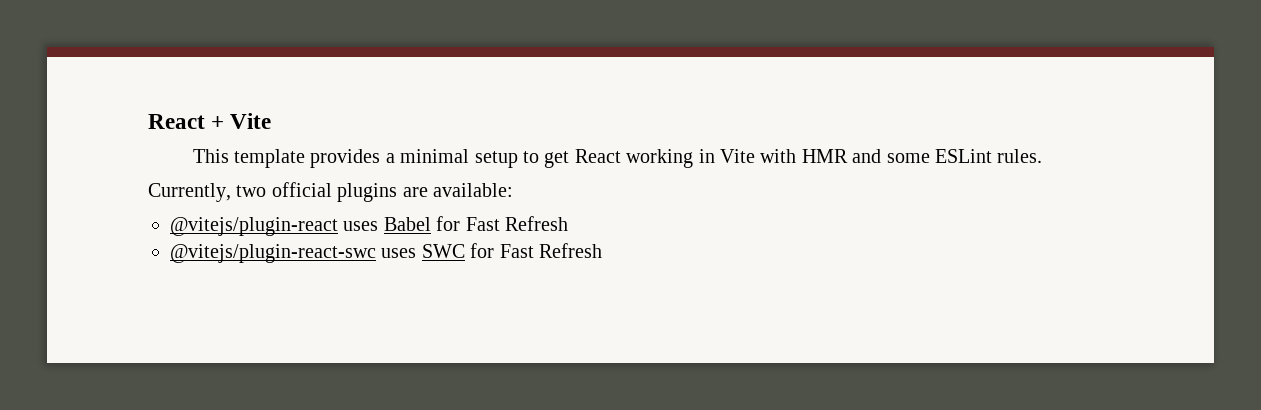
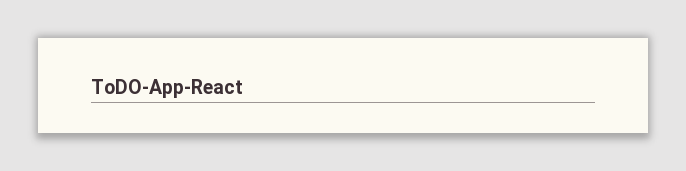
[148,113,272,129] [192,149,1043,168] [148,182,513,202] [170,216,568,236] [170,243,602,263] React + Vite // This template provides a minimal setup to get React working in Vite with HMR and some ESLint rules. // Currently, two official plugins are available: // @vitejs/plugin-react uses Babel for Fast Refresh // @vitejs/plugin-react-swc uses SWC for Fast Refresh -> [91,79,243,98] ToDO-App-React

